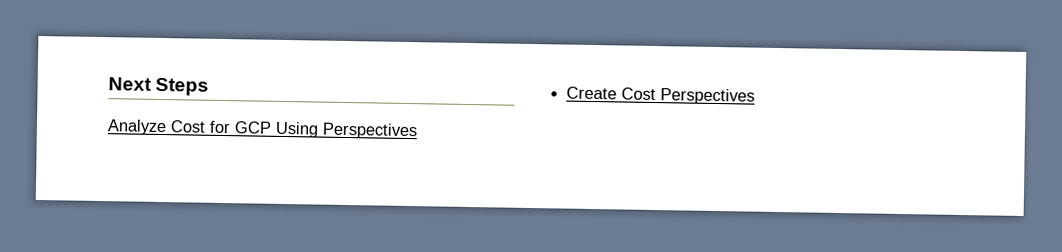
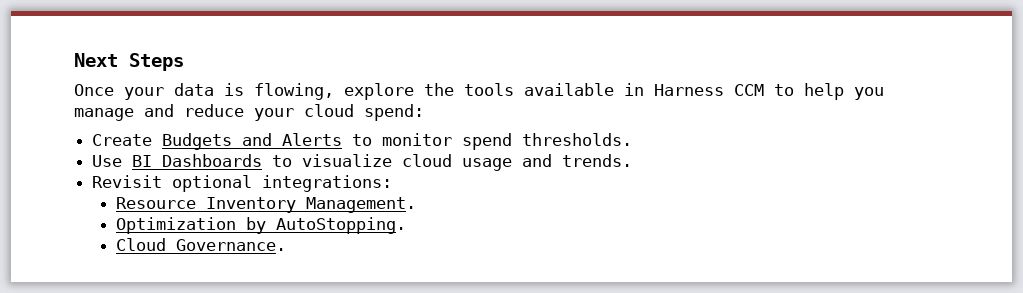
[107,119,418,140] [566,86,756,105] Analyze Cost for GCP Using Perspectives // Create Cost Perspectives -> [74,83,884,100] [74,104,424,121] [92,133,633,150] [92,154,633,171] [92,175,393,192] [115,197,416,213] [115,217,406,234] [115,238,286,251] Once your data is flowing, explore the tools available in Harness CCM to help you manage and reduce your cloud spend: // Create Budgets and Alerts to monitor spend thresholds. // Use BI Dashboards to visualize cloud usage and trends. // Revisit optional integrations: // Resource Inventory Management. // Optimization by AutoStopping. // Cloud Governance.

